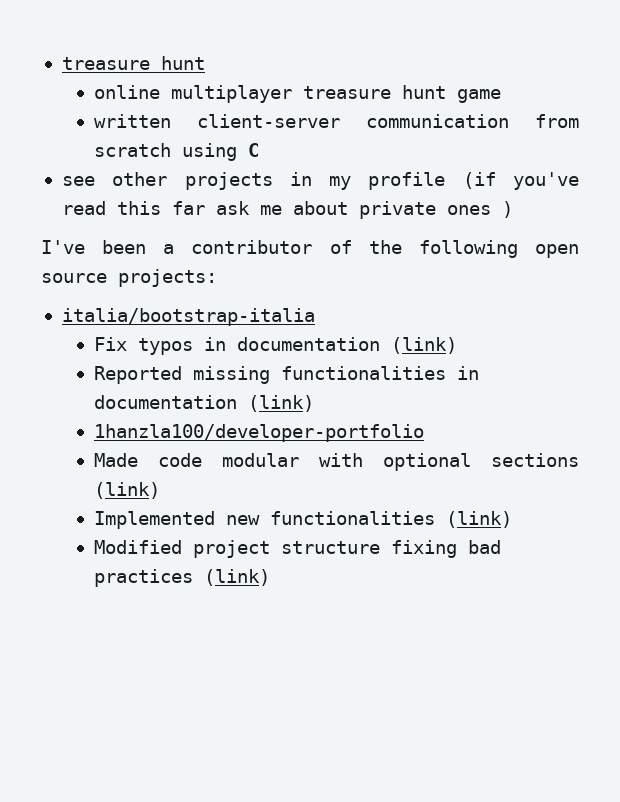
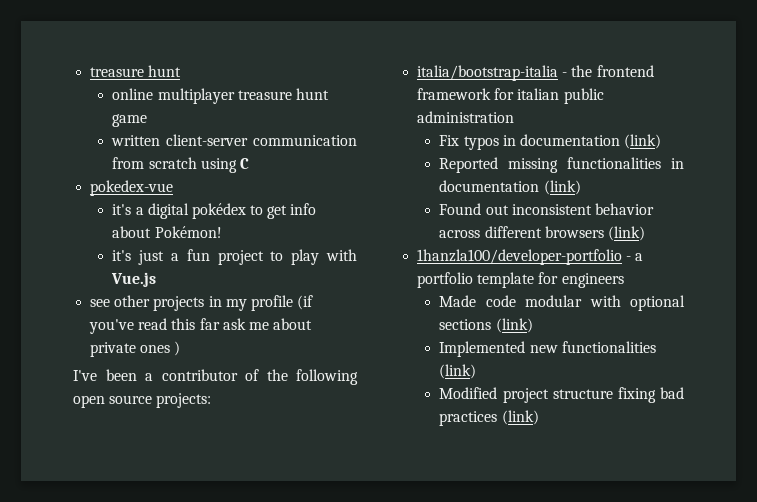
(260, 150) none -> [90,180,174,196] [112,203,317,219] [112,226,222,238] [112,249,357,265] [111,272,157,287] // pokedex-vue // it's a digital pokédex to get info about Pokémon! // it's just a fun project to play with Vue.js
(315, 317) none -> [562,65,654,77] [417,88,604,104] [417,111,515,123] - the frontend framework for italian public administration
[94,424,425,442] 1hanzla100/developer-portfolio -> [439,203,654,215] [439,226,645,241] [417,249,644,265] [417,272,624,288] Found out inconsistent behavior across different browsers (link) // 1hanzla100/developer-portfolio - a portfolio template for engineers

